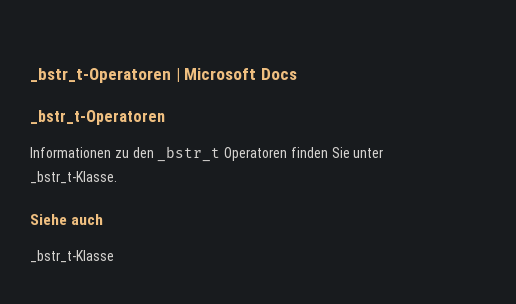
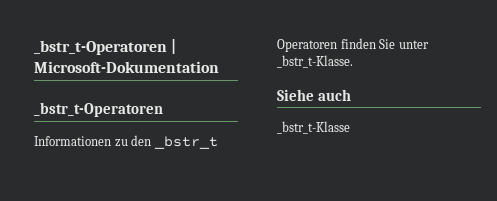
[184,68,297,80] Microsoft Docs -> [34,61,219,73] Microsoft-Dokumentation

